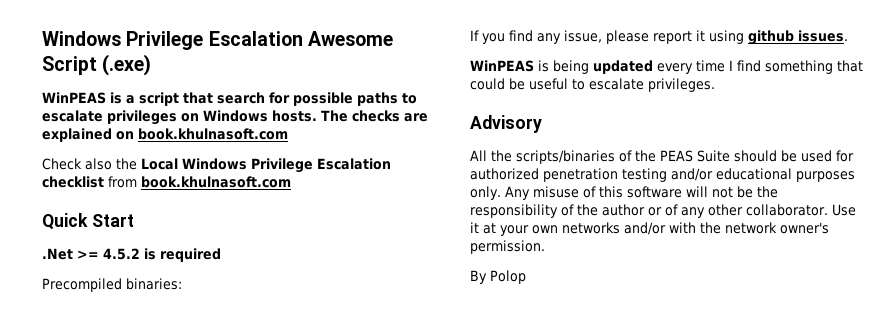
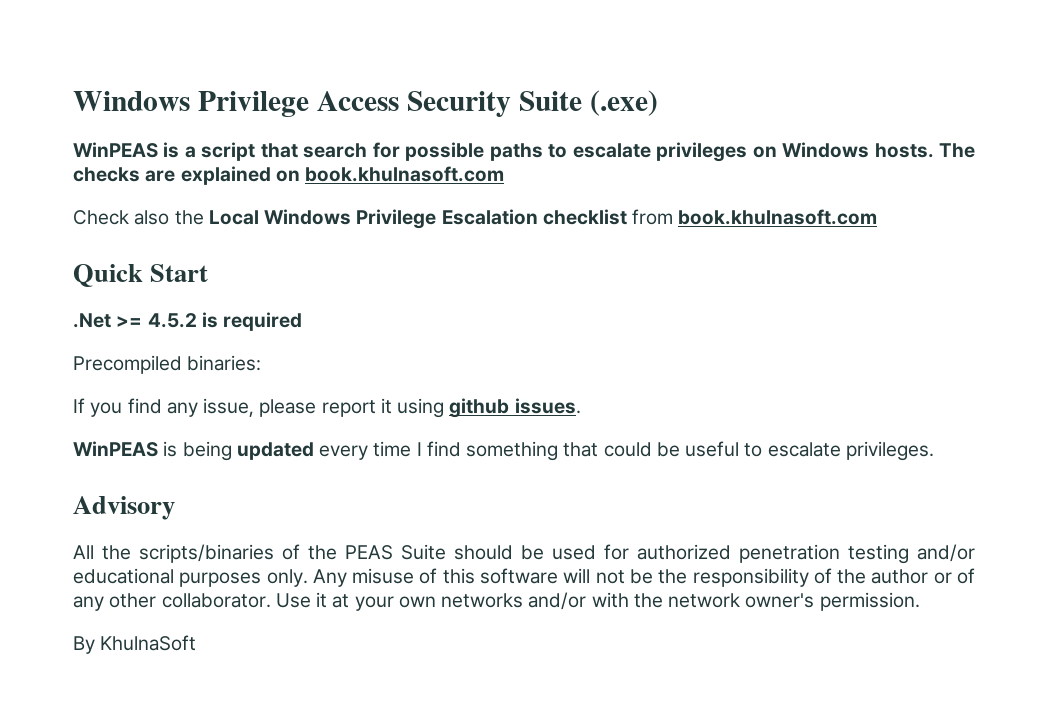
[42,31,393,50] [42,56,97,75] Windows Privilege Escalation Awesome Script -> [73,91,582,117] Windows Privilege Access Security Suite
[490,270,526,284] Polop -> [100,635,197,651] KhulnaSoft

